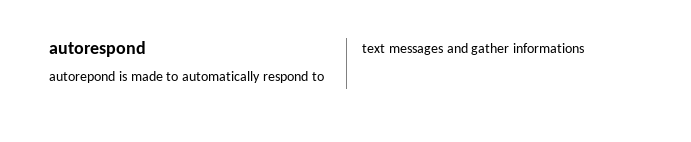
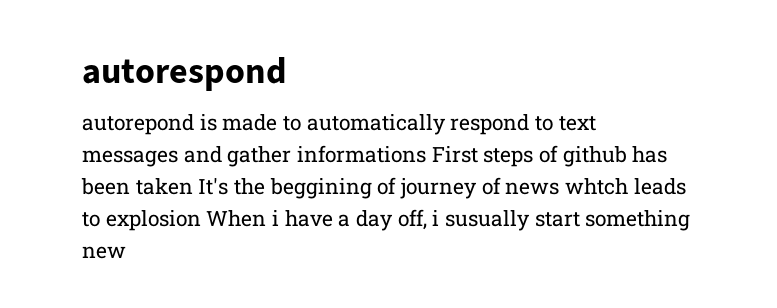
(585, 48) none -> [431,145,668,167] [81,177,686,199] [82,209,691,231] [82,246,126,259] First steps of github has been taken It's the beggining of journey of news whtch leads to explosion When i have a day off, i susually start something new

